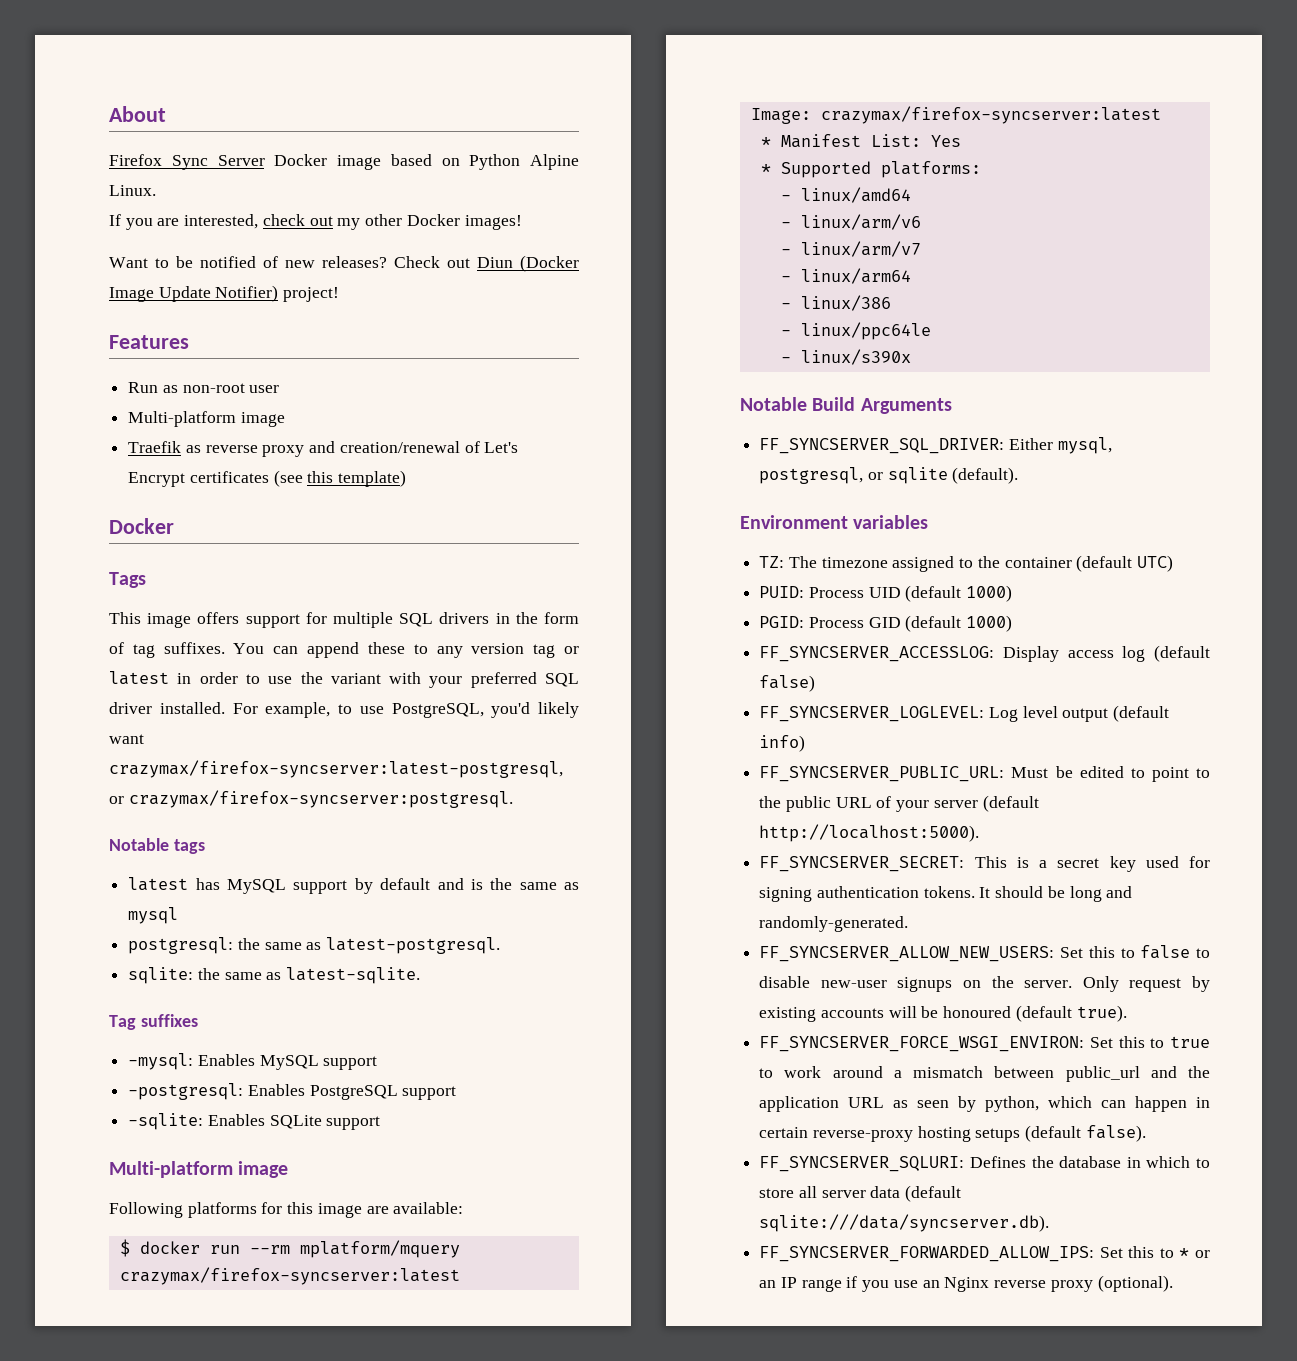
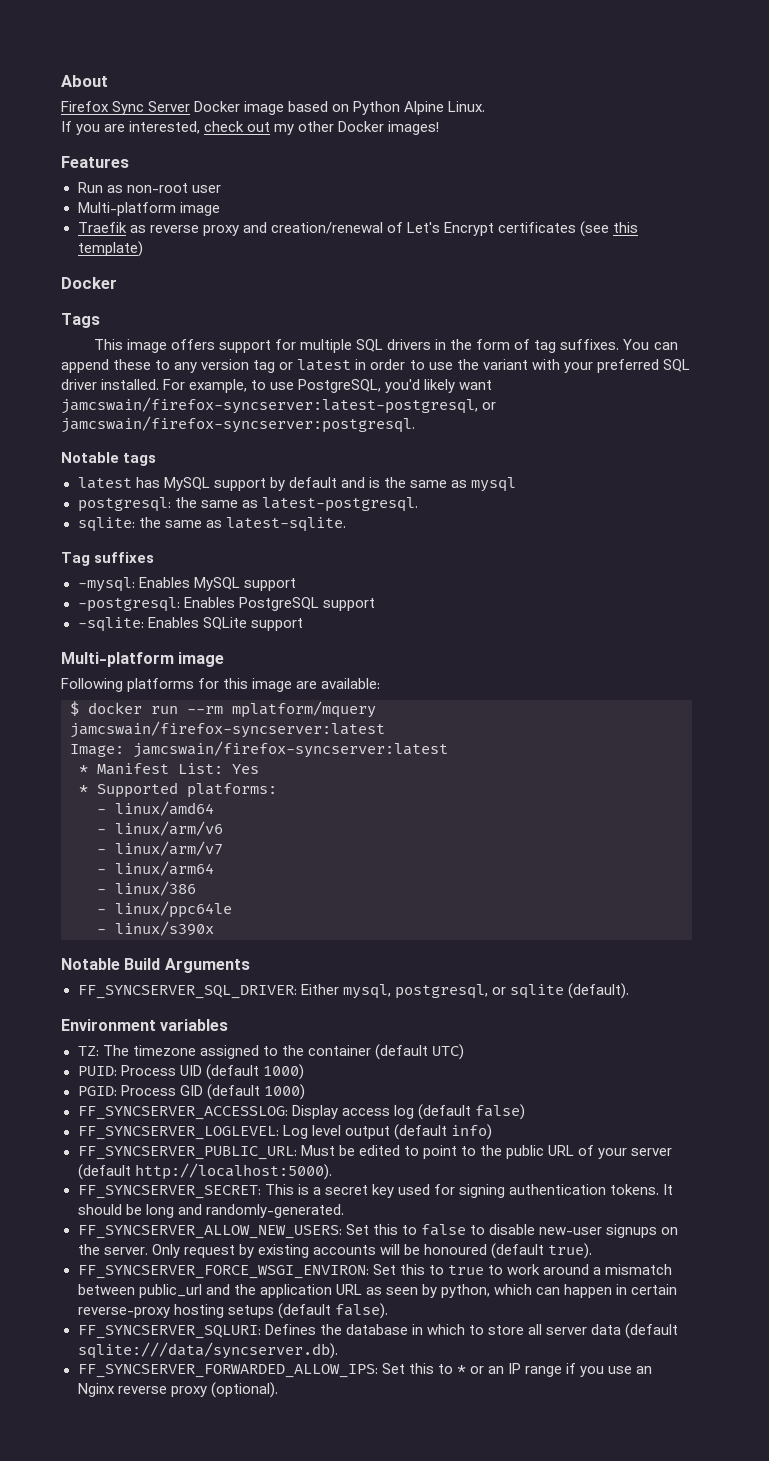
[109,255,579,272] [109,285,340,302] // Want to be notified of new releases? Check out Diun (Docker Image Update Notifier) project! -> (440, 128) none
[109,760,563,778] [109,790,513,808] crazymax/firefox-syncserver:latest-postgresql, or crazymax/firefox-syncserver:postgresql. -> [61,397,497,414] [61,416,415,433] jamcswain/firefox-syncserver:latest-postgresql, or jamcswain/firefox-syncserver:postgresql.
[119,1267,460,1285] crazymax/firefox-syncserver:latest -> [70,721,385,738] jamcswain/firefox-syncserver:latest
[820,106,1161,124] crazymax/firefox-syncserver:latest -> [133,741,448,758] jamcswain/firefox-syncserver:latest

